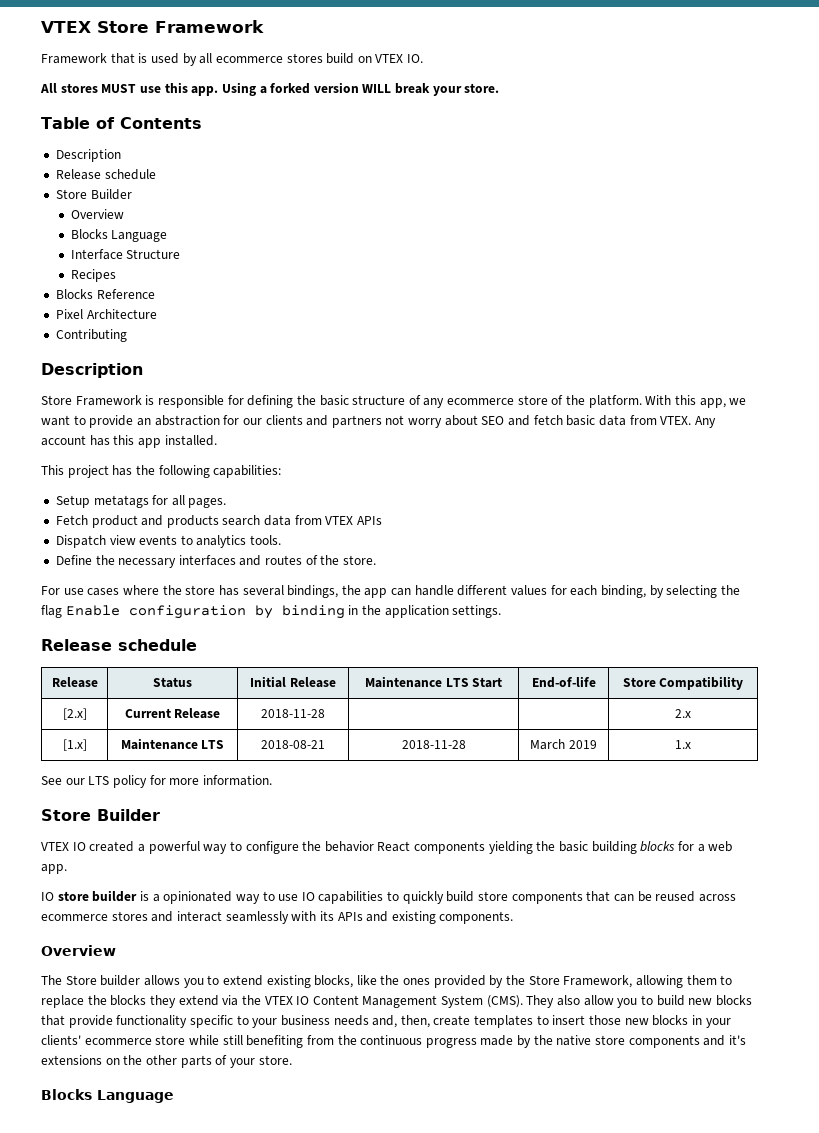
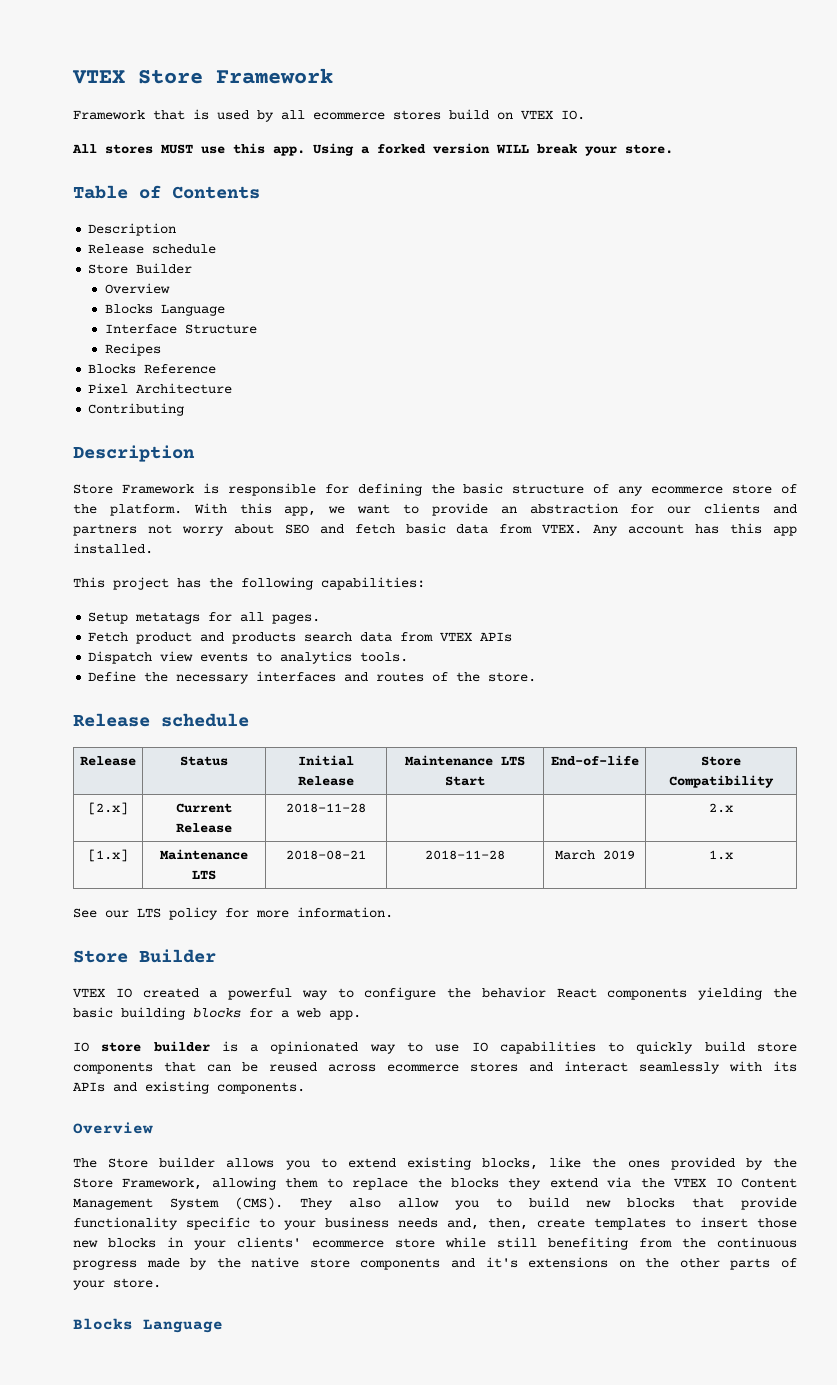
[41,585,740,598] [41,605,502,619] // For use cases where the store has several bindings, the app can handle different values for each binding, by selecting the flag Enable configuration by binding in the application settings. -> (537, 677) none

